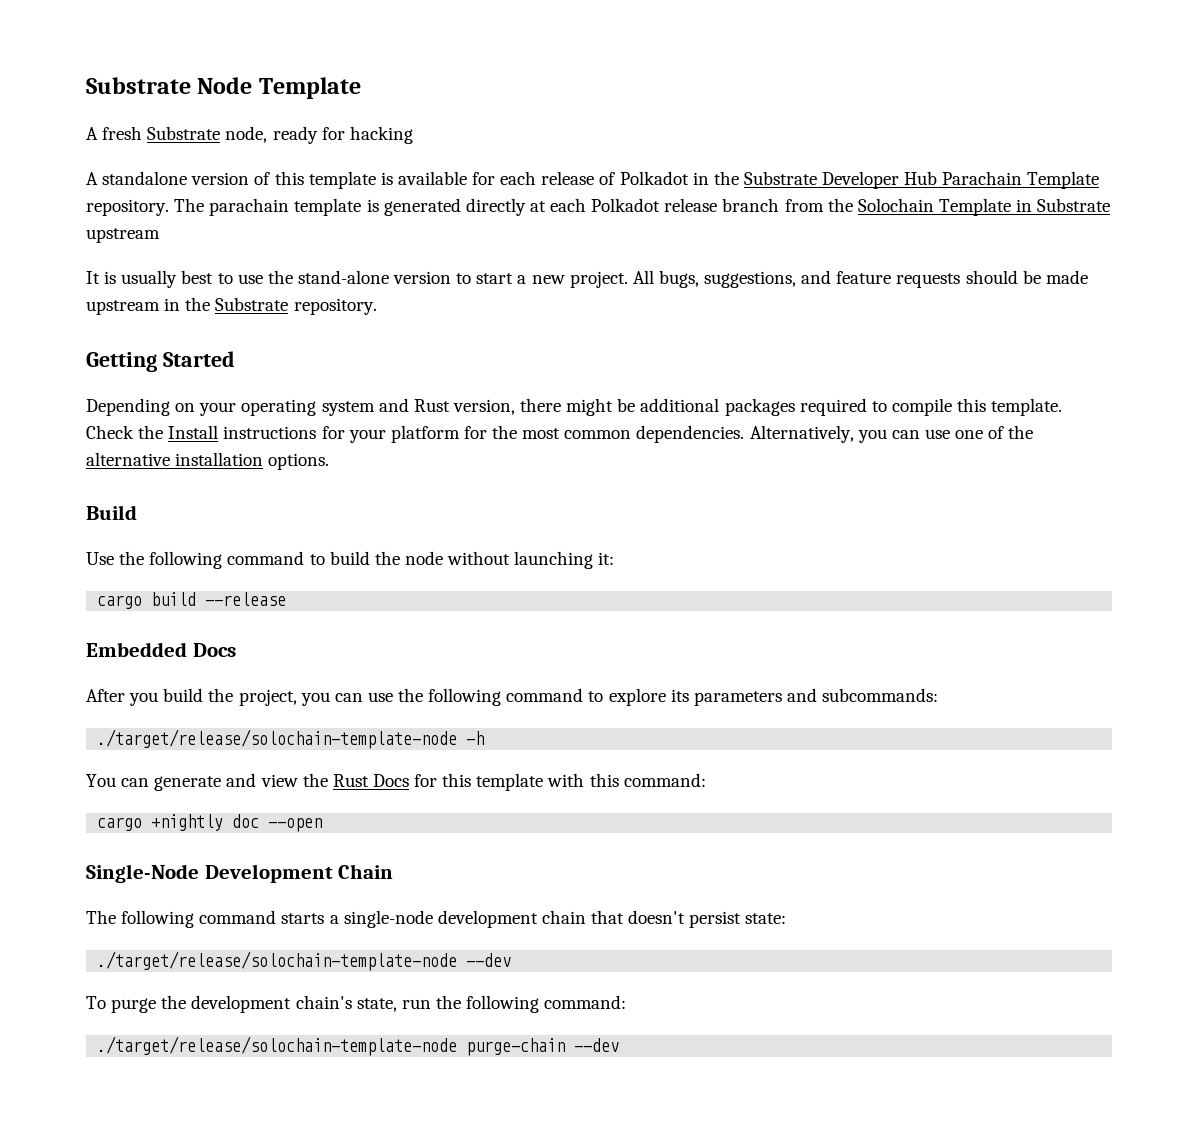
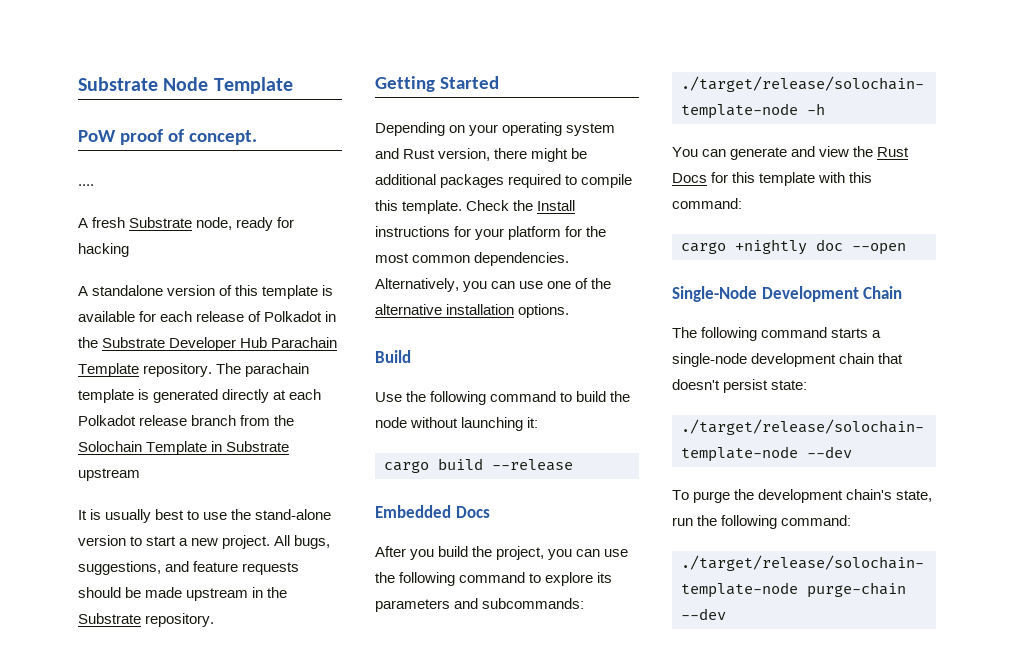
(361, 88) none -> [78,129,257,145] [78,184,94,186] // PoW proof of concept. // ....

